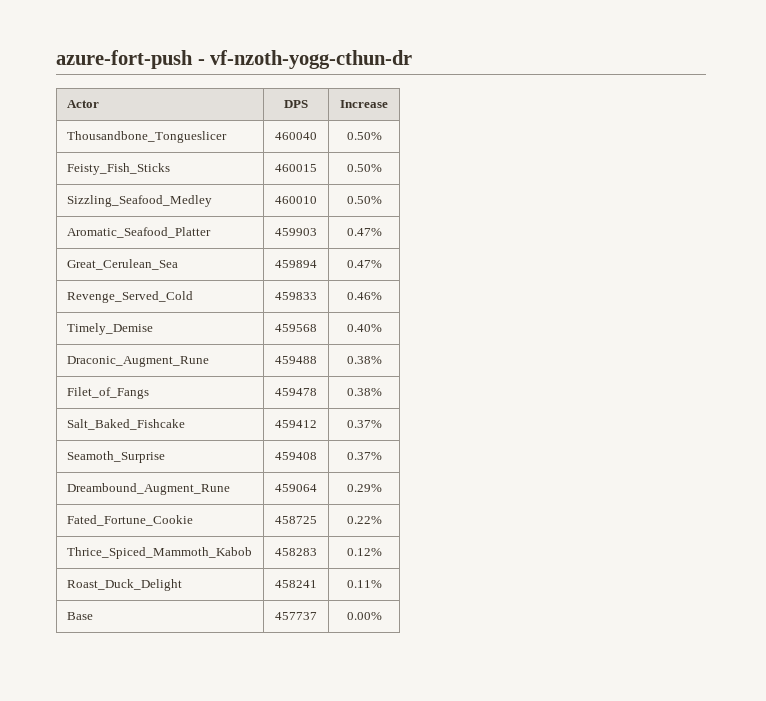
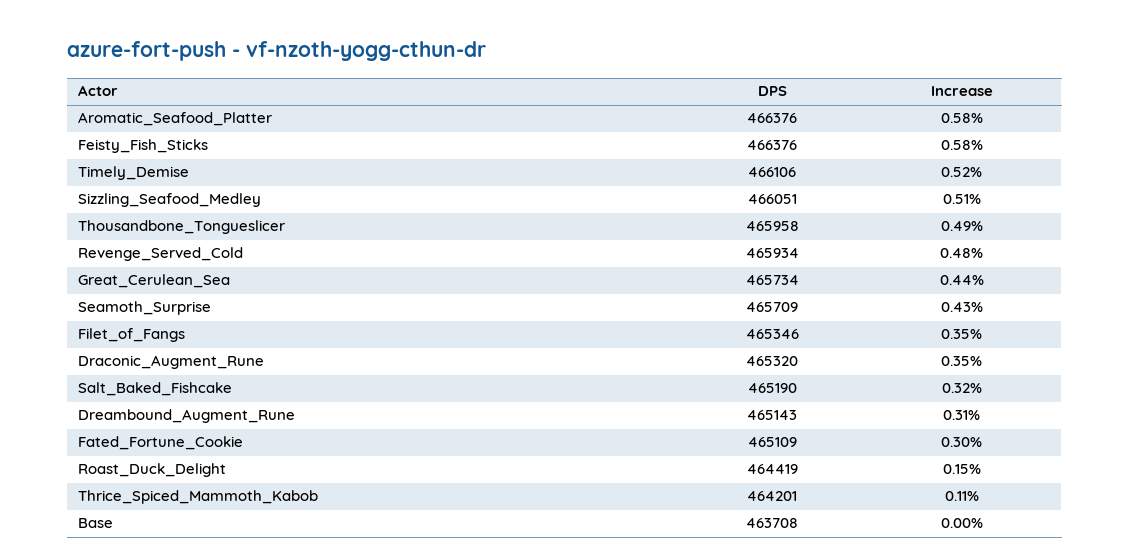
[66,131,227,143] [275,132,317,140] [346,132,382,140] [66,163,170,175] [275,164,317,172] [346,164,382,172] [66,195,212,207] [275,196,317,204] [346,196,382,204] [66,227,211,238] [275,228,317,236] [346,228,382,236] [66,259,178,270] [275,260,317,268] [346,260,382,268] [66,291,193,303] [275,292,317,300] [346,292,382,300] [66,323,153,335] [275,324,317,332] [346,324,382,332] [66,356,209,367] [275,356,317,364] [346,356,382,364] [66,387,149,399] [275,388,317,396] [346,388,382,396] [66,419,185,430] [275,420,317,428] [346,420,382,428] [66,451,165,463] [275,452,317,460] [346,452,382,460] Thousandbone_Tongueslicer | 460040 | 0.50% // Feisty_Fish_Sticks | 460015 | 0.50% // Sizzling_Seafood_Medley | 460010 | 0.50% // Aromatic_Seafood_Platter | 459903 | 0.47% // Great_Cerulean_Sea | 459894 | 0.47% // Revenge_Served_Cold | 459833 | 0.46% // Timely_Demise | 459568 | 0.40% // Draconic_Augment_Rune | 459488 | 0.38% // Filet_of_Fangs | 459478 | 0.38% // Salt_Baked_Fishcake | 459412 | 0.37% // Seamoth_Surprise | 459408 | 0.37% -> [78,112,273,126] [747,113,797,123] [940,113,983,123] [78,139,209,153] [747,140,797,150] [940,140,983,150] [78,166,190,180] [748,167,796,177] [941,167,982,177] [78,193,262,207] [747,194,797,204] [942,194,981,204] [78,220,286,234] [745,221,799,231] [940,221,983,231] [78,247,244,261] [745,248,799,258] [940,248,983,258] [78,274,231,288] [745,275,799,285] [939,275,984,285] [78,301,212,315] [746,302,798,312] [940,302,983,312] [78,328,186,342] [745,329,799,339] [941,329,982,339] [78,355,265,369] [746,356,798,366] [941,356,982,366] [78,382,233,396] [747,383,797,393] [941,383,982,393] Aromatic_Seafood_Platter | 466376 | 0.58% // Feisty_Fish_Sticks | 466376 | 0.58% // Timely_Demise | 466106 | 0.52% // Sizzling_Seafood_Medley | 466051 | 0.51% // Thousandbone_Tongueslicer | 465958 | 0.49% // Revenge_Served_Cold | 465934 | 0.48% // Great_Cerulean_Sea | 465734 | 0.44% // Seamoth_Surprise | 465709 | 0.43% // Filet_of_Fangs | 465346 | 0.35% // Draconic_Augment_Rune | 465320 | 0.35% // Salt_Baked_Fishcake | 465190 | 0.32%
[275,484,317,492] [346,484,382,492] 459064 | 0.29% -> [747,410,797,420] [943,410,980,420] 465143 | 0.31%
[275,516,317,524] [346,516,382,524] [66,547,252,559] [275,548,317,556] [346,548,382,556] [66,579,182,591] [275,580,317,588] 458725 | 0.22% // Thrice_Spiced_Mammoth_Kabob | 458283 | 0.12% // Roast_Duck_Delight | 458241 -> [747,437,797,447] [941,437,982,447] [78,463,227,477] [746,464,798,474] [942,464,981,474] [78,490,319,504] [747,491,797,501] 465109 | 0.30% // Roast_Duck_Delight | 464419 | 0.15% // Thrice_Spiced_Mammoth_Kabob | 464201
[275,612,317,620] 457737 -> [746,518,798,528] 463708

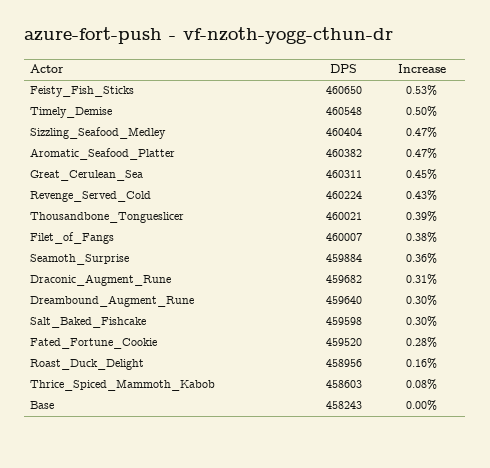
[78,112,273,126] [747,113,797,123] [940,113,983,123] // Aromatic_Seafood_Platter | 466376 | 0.58% -> (446, 68) none
[747,140,797,150] [940,140,983,150] 466376 | 0.58% -> [325,86,362,94] [406,85,437,96] 460650 | 0.53%
[748,167,796,177] [941,167,982,177] 466106 | 0.52% -> [325,107,362,115] [406,106,437,117] 460548 | 0.50%
[747,194,797,204] [942,194,981,204] [78,220,286,234] [745,221,799,231] [940,221,983,231] [78,247,244,261] [745,248,799,258] [940,248,983,258] [78,274,231,288] [745,275,799,285] [939,275,984,285] [78,301,212,315] [746,302,798,312] [940,302,983,312] [78,328,186,342] [745,329,799,339] [941,329,982,339] [78,355,265,369] [746,356,798,366] [941,356,982,366] [78,382,233,396] [747,383,797,393] [941,383,982,393] [78,409,296,423] [747,410,797,420] [943,410,980,420] 466051 | 0.51% // Thousandbone_Tongueslicer | 465958 | 0.49% // Revenge_Served_Cold | 465934 | 0.48% // Great_Cerulean_Sea | 465734 | 0.44% // Seamoth_Surprise | 465709 | 0.43% // Filet_of_Fangs | 465346 | 0.35% // Draconic_Augment_Rune | 465320 | 0.35% // Salt_Baked_Fishcake | 465190 | 0.32% // Dreambound_Augment_Rune | 465143 | 0.31% -> [325,128,362,136] [406,127,437,138] [29,148,175,160] [325,149,362,157] [406,148,437,159] [29,170,143,181] [325,170,362,178] [406,169,437,180] [29,191,151,202] [325,191,362,199] [406,190,437,201] [29,212,184,223] [325,212,362,220] [406,211,437,222] [29,232,114,244] [325,233,362,241] [406,232,437,243] [29,254,129,265] [325,254,362,262] [406,253,437,264] [29,274,171,286] [325,275,362,283] [406,274,437,285] [29,295,194,307] [325,296,362,304] [406,295,437,306] [29,317,146,328] [325,317,362,325] [406,316,437,327] 460404 | 0.47% // Aromatic_Seafood_Platter | 460382 | 0.47% // Great_Cerulean_Sea | 460311 | 0.45% // Revenge_Served_Cold | 460224 | 0.43% // Thousandbone_Tongueslicer | 460021 | 0.39% // Filet_of_Fangs | 460007 | 0.38% // Seamoth_Surprise | 459884 | 0.36% // Draconic_Augment_Rune | 459682 | 0.31% // Dreambound_Augment_Rune | 459640 | 0.30% // Salt_Baked_Fishcake | 459598 | 0.30%
[747,437,797,447] [941,437,982,447] 465109 | 0.30% -> [325,338,362,346] [406,337,437,348] 459520 | 0.28%
[746,464,798,474] [942,464,981,474] 464419 | 0.15% -> [325,359,362,367] [406,358,437,369] 458956 | 0.16%
[747,491,797,501] [944,491,979,501] 464201 | 0.11% -> [325,380,362,388] [406,379,437,390] 458603 | 0.08%
[746,518,798,528] 463708 -> [325,401,362,409] 458243

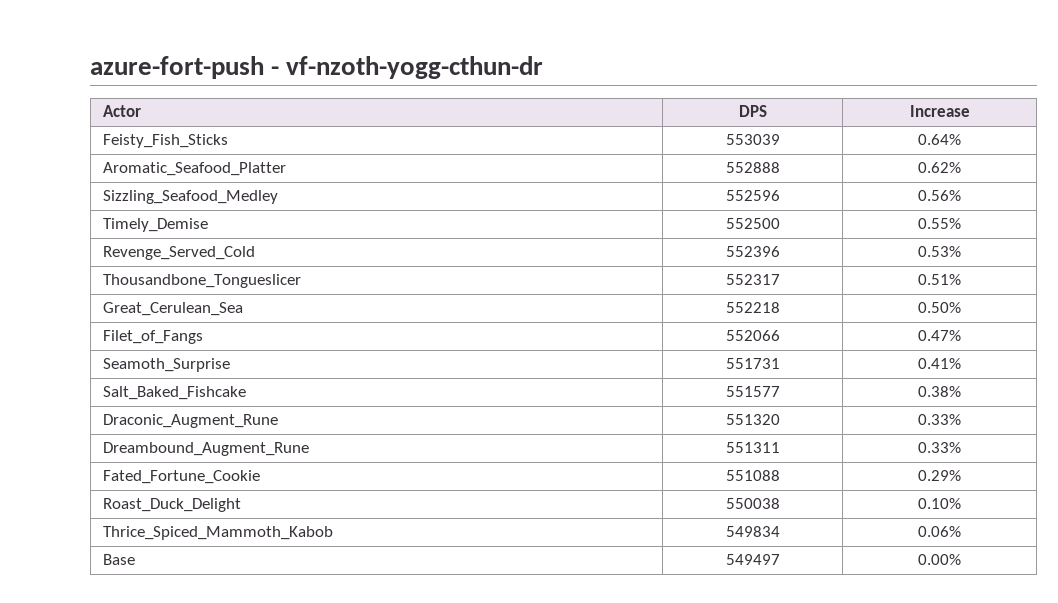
[325,86,362,94] [406,85,437,96] [29,107,112,118] [325,107,362,115] 460650 | 0.53% // Timely_Demise | 460548 -> [725,134,780,145] [918,134,961,145] [102,162,286,176] [725,162,780,173] [918,162,961,173] [102,190,278,204] [725,190,780,201] [918,190,961,201] [102,218,208,232] [725,218,780,229] [918,218,961,229] [102,246,255,260] [725,246,780,257] [918,246,961,257] [102,274,301,288] [725,274,780,285] [918,274,961,285] [102,302,243,316] [725,302,780,313] 553039 | 0.64% // Aromatic_Seafood_Platter | 552888 | 0.62% // Sizzling_Seafood_Medley | 552596 | 0.56% // Timely_Demise | 552500 | 0.55% // Revenge_Served_Cold | 552396 | 0.53% // Thousandbone_Tongueslicer | 552317 | 0.51% // Great_Cerulean_Sea | 552218
[29,127,166,139] [325,128,362,136] [406,127,437,138] [29,148,175,160] [325,149,362,157] [406,148,437,159] [29,170,143,181] [325,170,362,178] [406,169,437,180] [29,191,151,202] [325,191,362,199] [406,190,437,201] [29,212,184,223] [325,212,362,220] [406,211,437,222] [29,232,114,244] [325,233,362,241] [406,232,437,243] [29,254,129,265] [325,254,362,262] [406,253,437,264] Sizzling_Seafood_Medley | 460404 | 0.47% // Aromatic_Seafood_Platter | 460382 | 0.47% // Great_Cerulean_Sea | 460311 | 0.45% // Revenge_Served_Cold | 460224 | 0.43% // Thousandbone_Tongueslicer | 460021 | 0.39% // Filet_of_Fangs | 460007 | 0.38% // Seamoth_Surprise | 459884 | 0.36% -> [102,330,203,344] [725,330,780,341] [918,330,961,341] [102,358,230,372] [725,358,780,369] [918,358,961,369] [102,386,246,400] [725,386,780,397] [918,386,961,397] Filet_of_Fangs | 552066 | 0.47% // Seamoth_Surprise | 551731 | 0.41% // Salt_Baked_Fishcake | 551577 | 0.38%
[325,275,362,283] [406,274,437,285] 459682 | 0.31% -> [725,414,780,425] [918,414,961,425] 551320 | 0.33%
[325,296,362,304] [406,295,437,306] [29,317,146,328] [325,317,362,325] [406,316,437,327] 459640 | 0.30% // Salt_Baked_Fishcake | 459598 | 0.30% -> [725,442,780,453] [918,442,961,453] 551311 | 0.33%
[325,338,362,346] [406,337,437,348] 459520 | 0.28% -> [725,470,780,481] [918,470,961,481] 551088 | 0.29%
[325,359,362,367] [406,358,437,369] 458956 | 0.16% -> [725,498,780,509] [918,498,961,509] 550038 | 0.10%
[325,380,362,388] [406,379,437,390] 458603 | 0.08% -> [725,526,780,537] [918,526,961,537] 549834 | 0.06%
[325,401,362,409] 458243 -> [725,554,780,565] 549497

